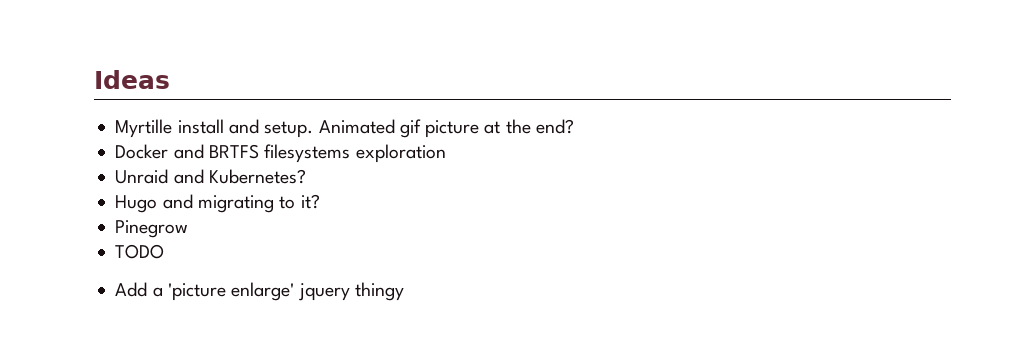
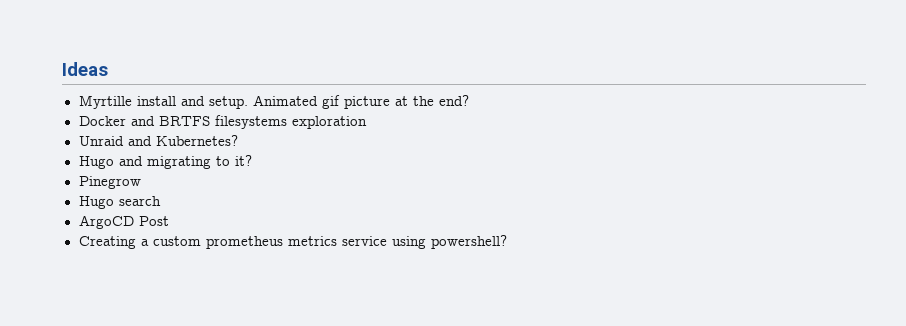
[115,244,165,259] [115,282,404,301] TODO // Add a 'picture enlarge' jquery thingy -> [78,196,161,209] [78,215,169,229] [78,235,507,249] Hugo search // ArgoCD Post // Creating a custom prometheus metrics service using powershell?

